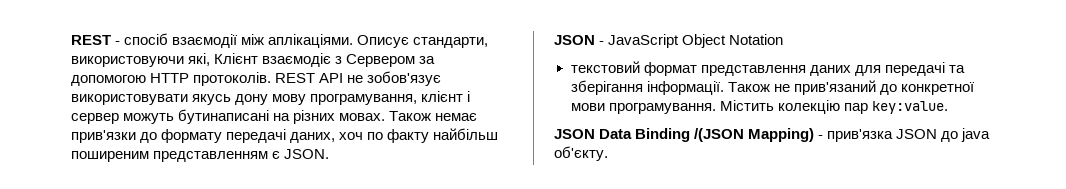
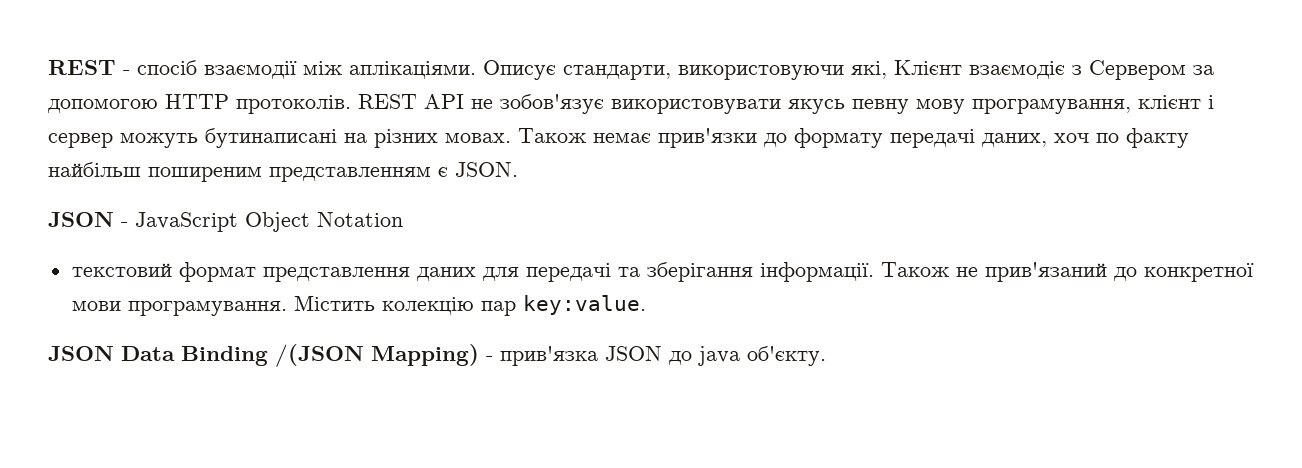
[235,94,269,105] дону -> [852,99,909,114] певну

